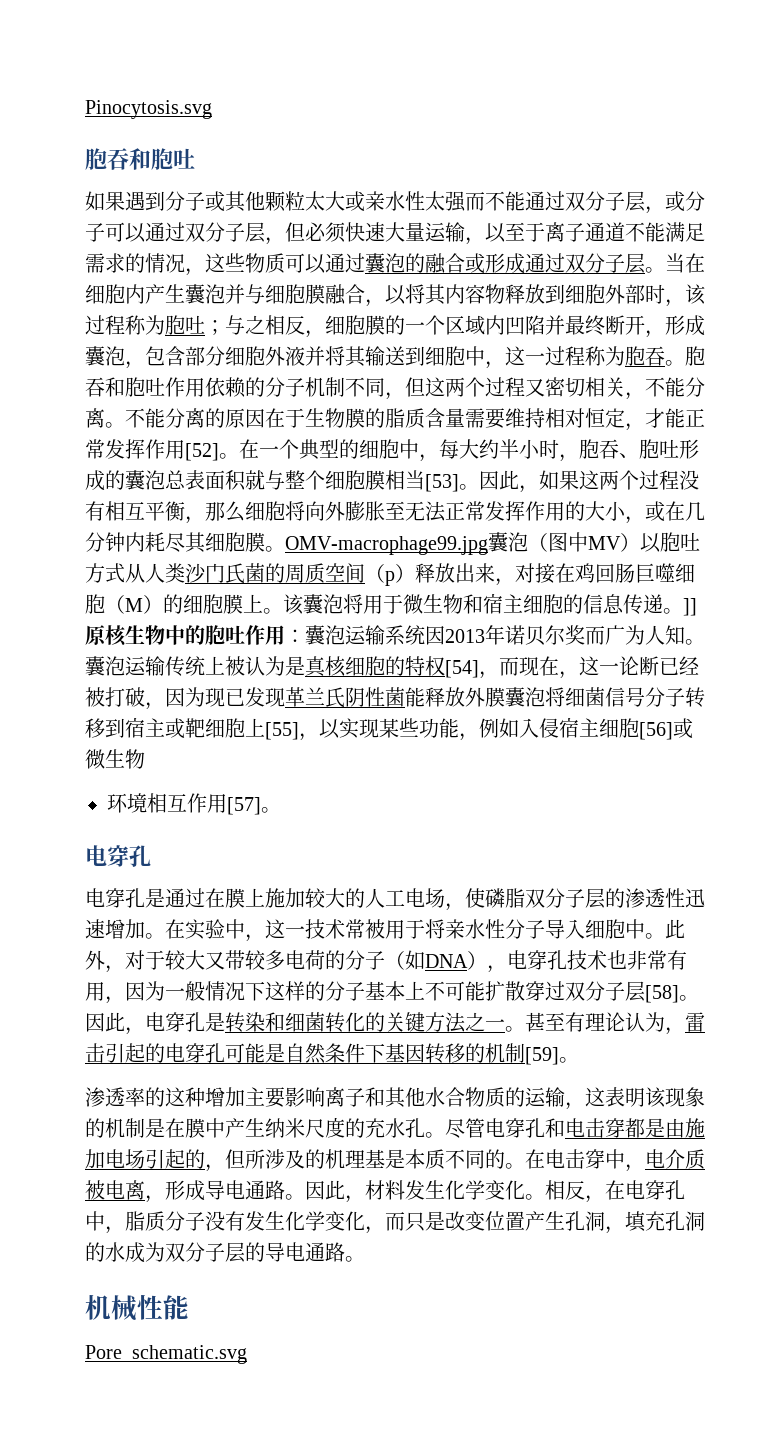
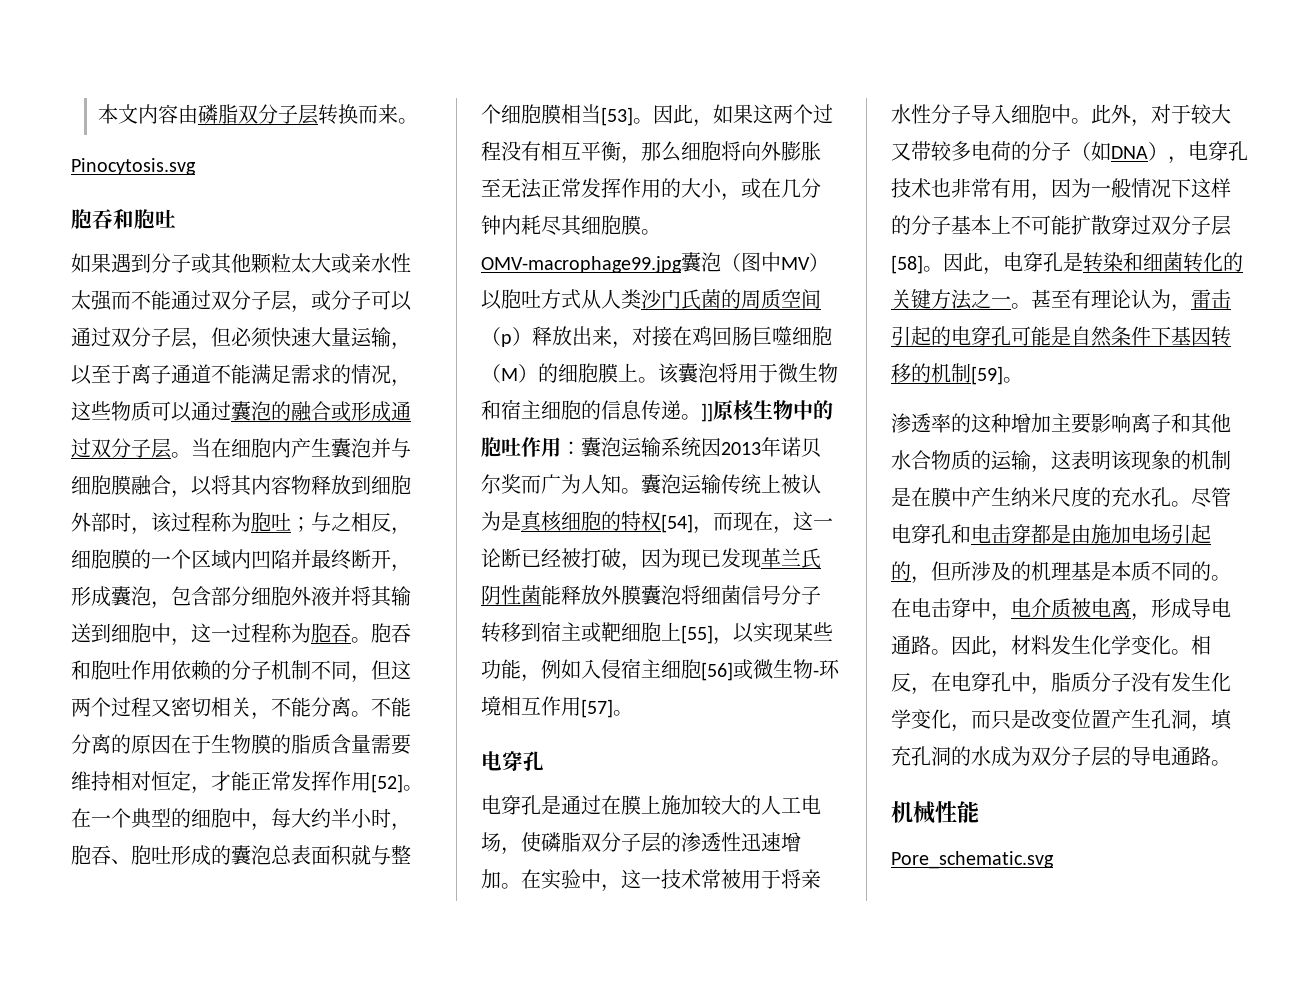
(85, 109) none -> [98,104,419,125] 本文内容由磷脂双分子层转换而来。 //
(145, 759) // -> [813,670,819,677] -

